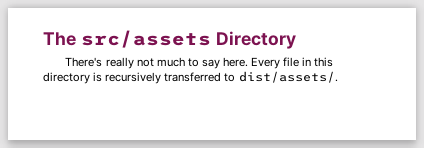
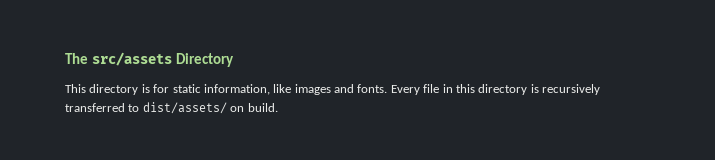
[65,57,249,69] There's really not much to say here. -> [65,84,388,95] This directory is for static information, like images and fonts.
[238,71,338,83] dist/assets/. -> [142,102,278,114] dist/assets/ on build.

